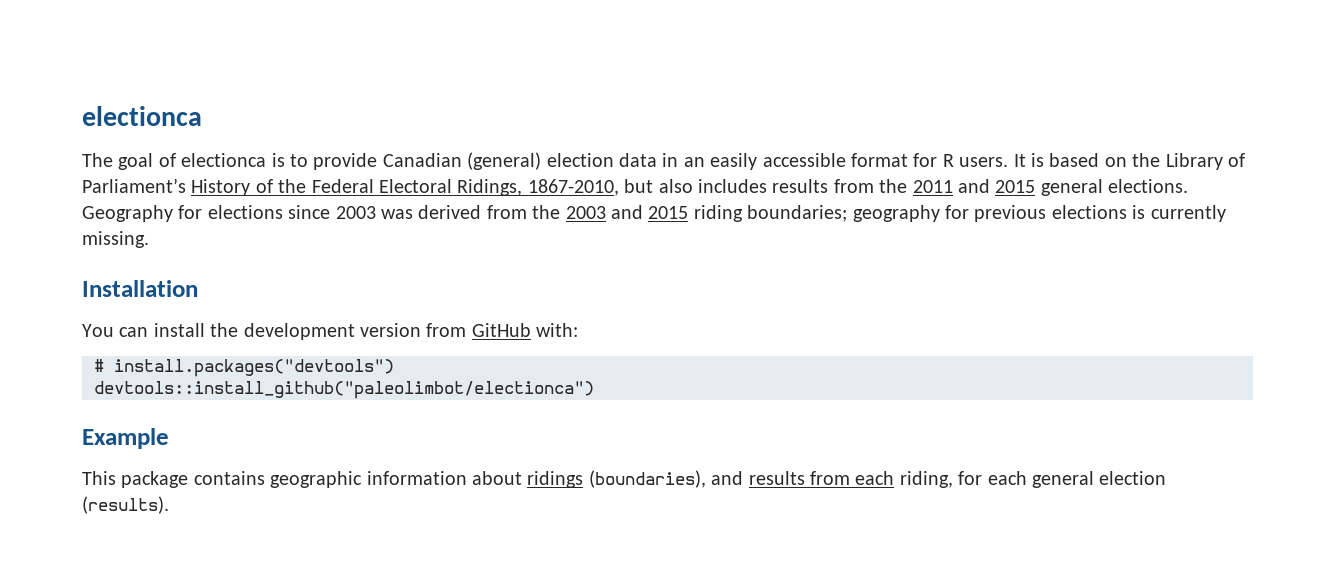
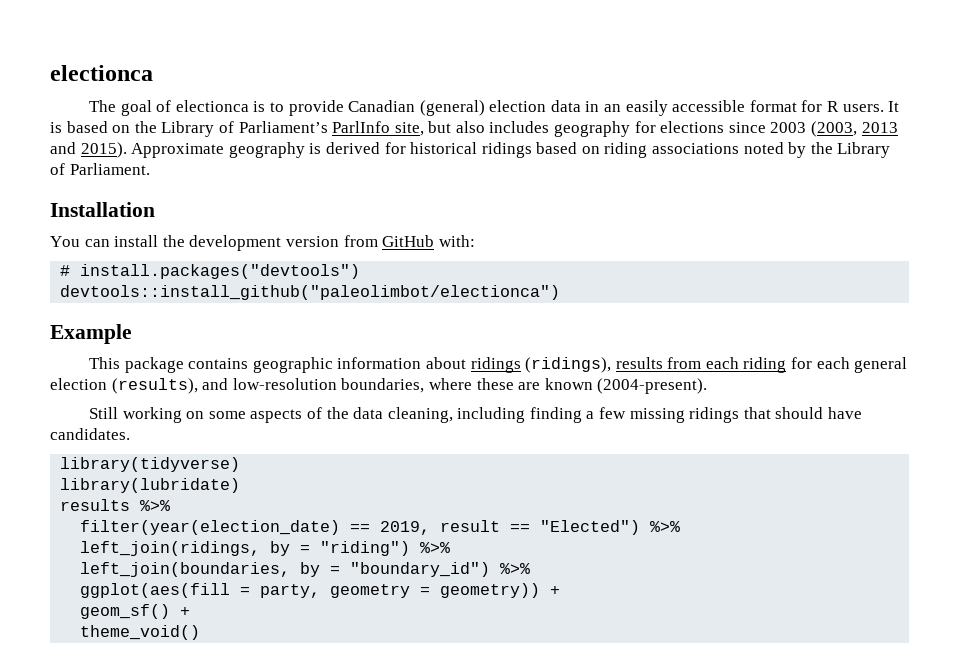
[191,179,1189,196] [82,205,1226,222] [82,231,149,248] History of the Federal Electoral Ridings, 1867-2010, but also includes results from the 2011 and 2015 general elections. Geography for elections since 2003 was derived from the 2003 and 2015 riding boundaries; geography for previous elections is currently missing. -> [332,121,898,137] [50,142,891,158] [50,163,150,175] ParlInfo site, but also includes geography for elections since 2003 (2003, 2013 and 2015). Approximate geography is derived for historical ridings based on riding associations noted by the Library of Parliament.
[588,470,744,488] (boundaries), and -> [525,357,612,373] (ridings),
[899,471,953,488] riding, -> [743,357,787,373] riding
[82,496,169,514] (results). -> [111,378,708,394] [88,407,863,423] [50,428,130,440] [60,457,241,472] [60,478,241,493] [60,499,171,511] [80,520,681,535] [80,541,451,556] [80,562,531,577] [80,583,561,598] [80,604,191,619] [80,625,201,640] (results), and low-resolution boundaries, where these are known (2004-present). // Still working on some aspects of the data cleaning, including finding a few missing ridings that should have candidates. // library(tidyverse) // library(lubridate) // results %>% // filter(year(election_date) == 2019, result == "Elected") %>% // left_join(ridings, by = "riding") %>% // left_join(boundaries, by = "boundary_id") %>% // ggplot(aes(fill = party, geometry = geometry)) + // geom_sf() + // theme_void()

